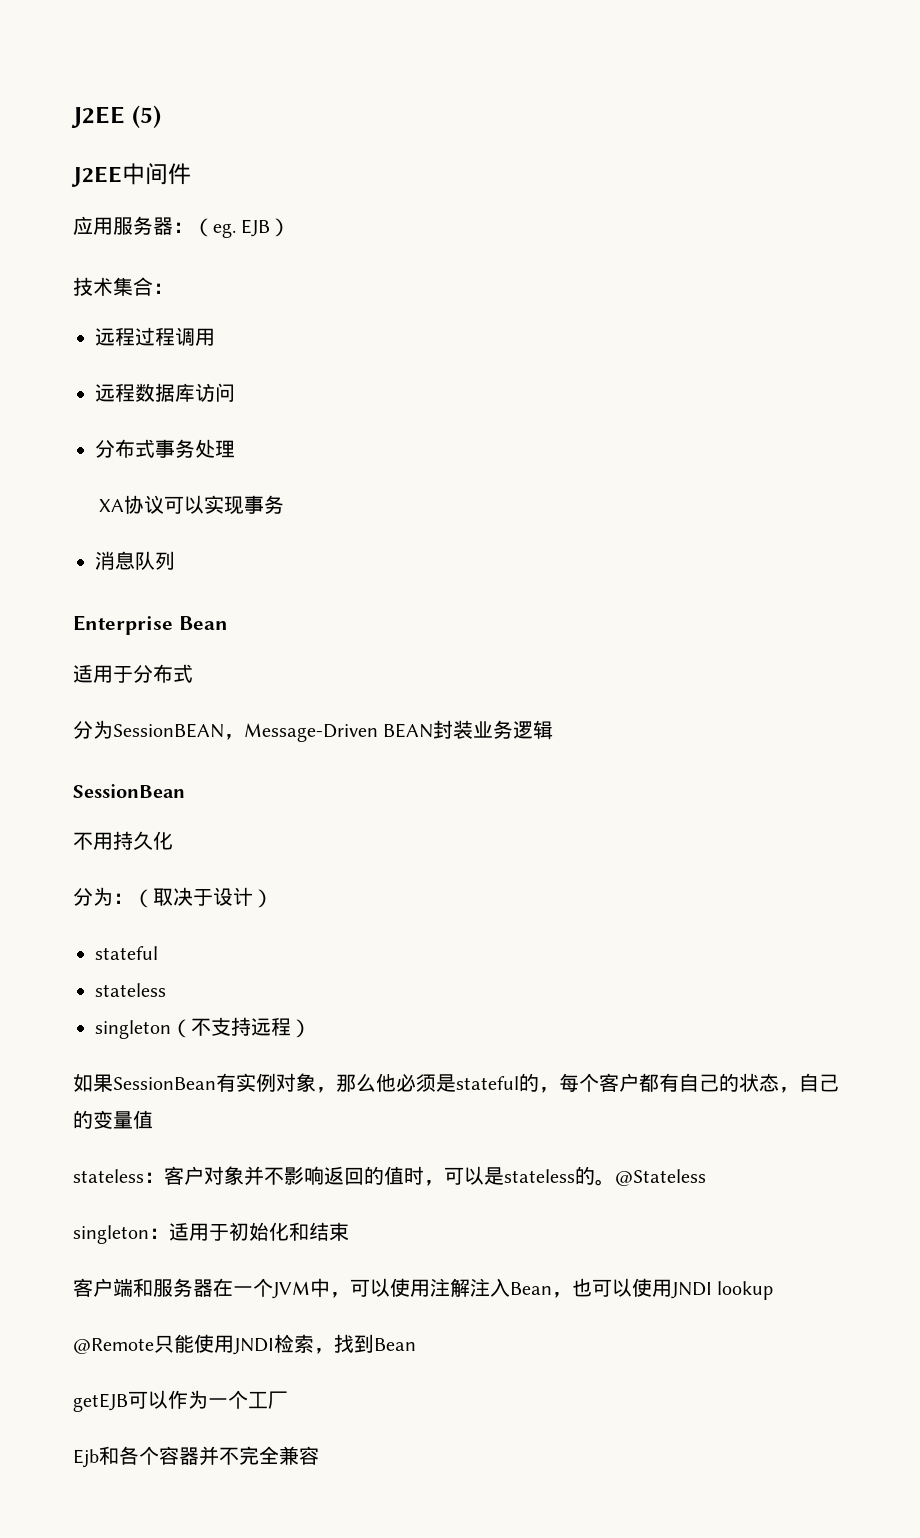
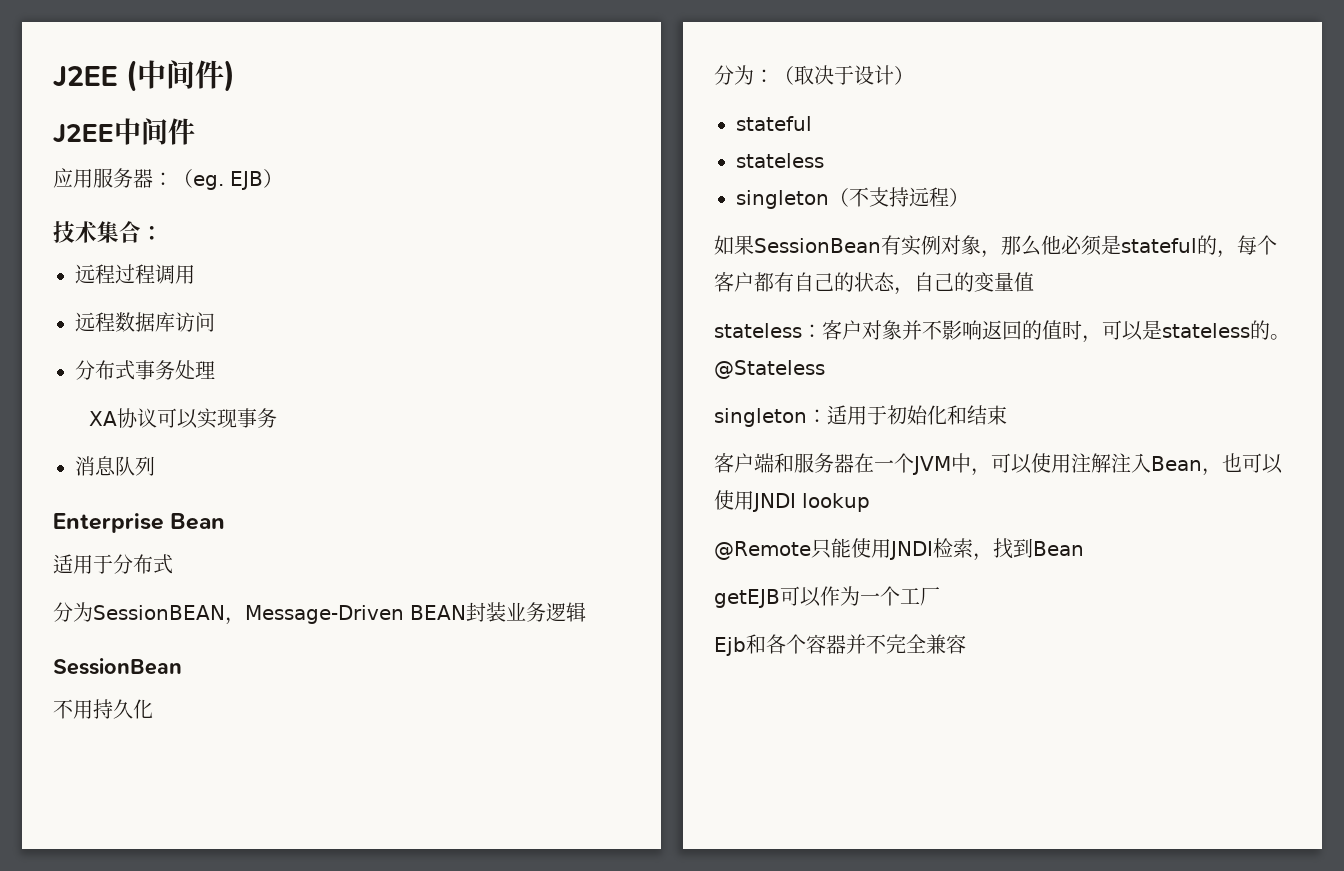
[71,105,161,128] J2EE (5) -> [53,60,235,92] J2EE (中间件)

